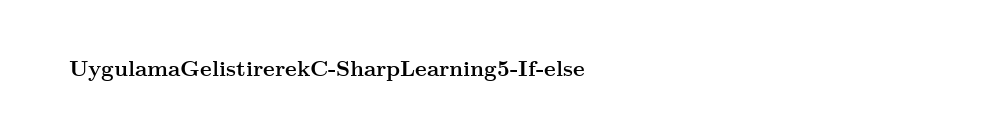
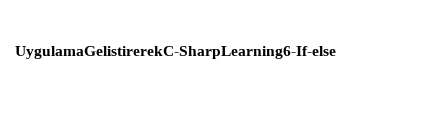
[69,61,585,81] UygulamaGelistirerekC-SharpLearning5-If-else -> [15,46,336,59] UygulamaGelistirerekC-SharpLearning6-If-else

